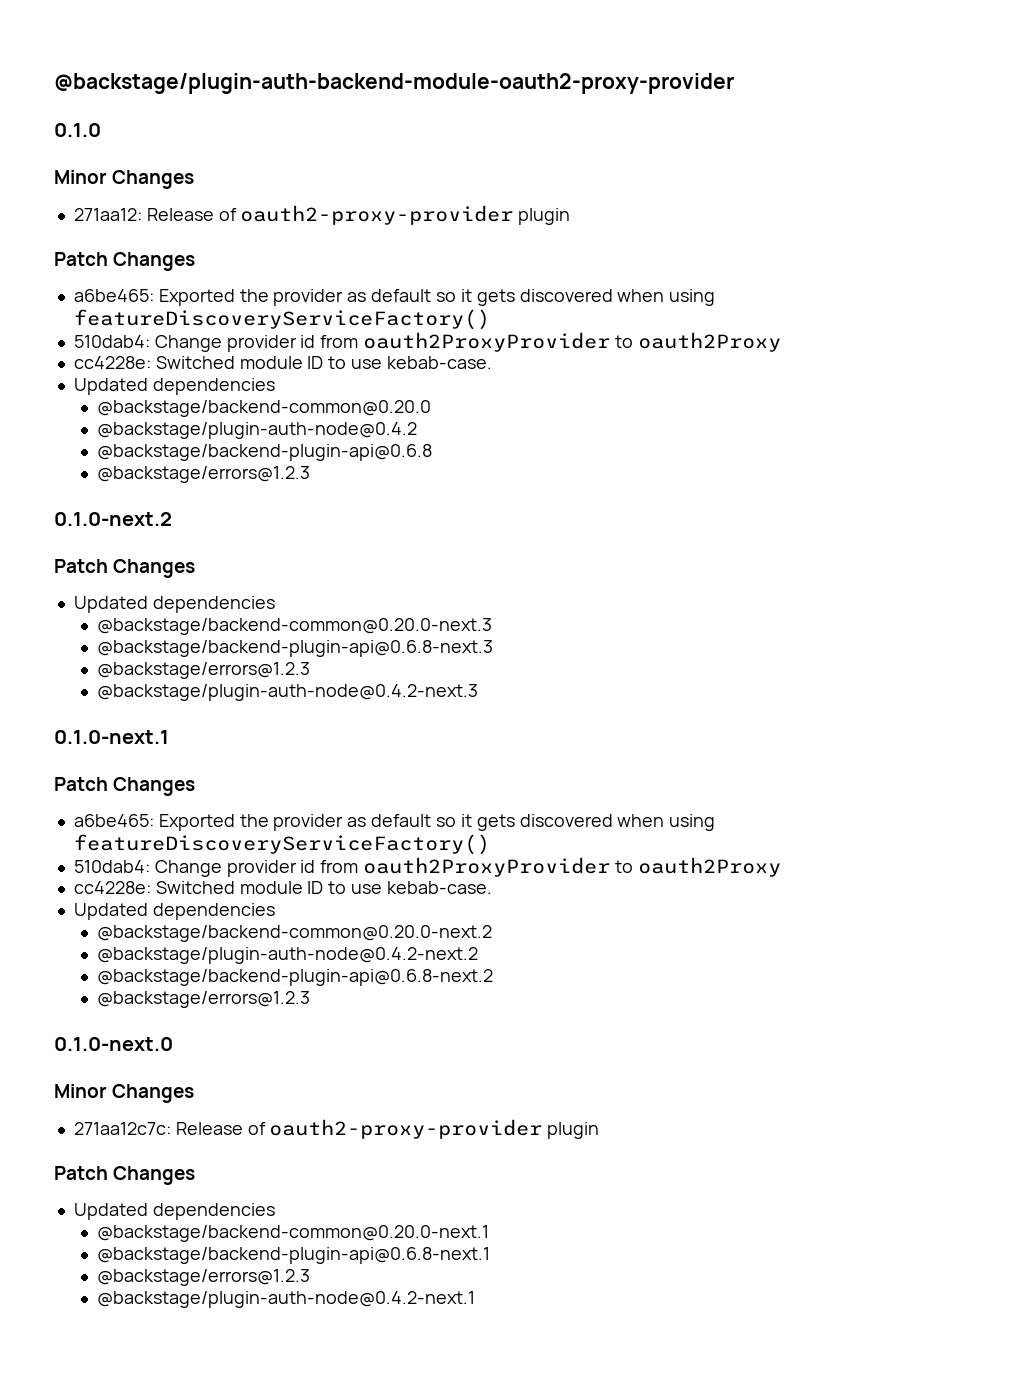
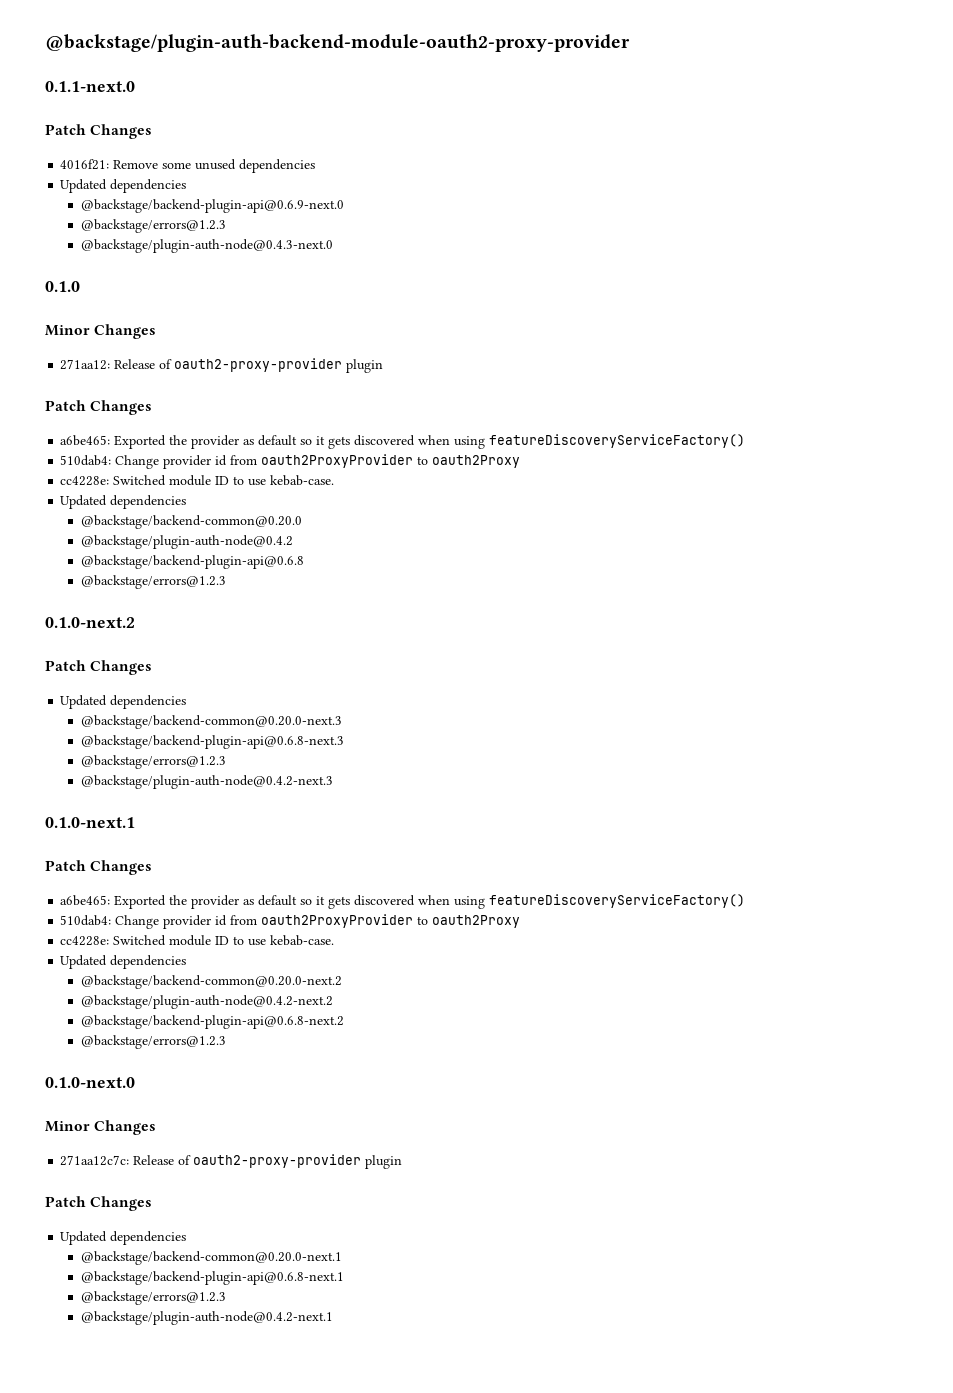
(734, 83) none -> [45,81,135,92] [45,124,153,139] [60,159,316,173] [60,179,187,193] [80,199,344,213] [80,219,226,233] [80,239,333,253] // 0.1.1-next.0 // Patch Changes // 4016f21: Remove some unused dependencies // Updated dependencies // @backstage/backend-plugin-api@0.6.9-next.0 // @backstage/errors@1.2.3 // @backstage/plugin-auth-node@0.4.3-next.0

